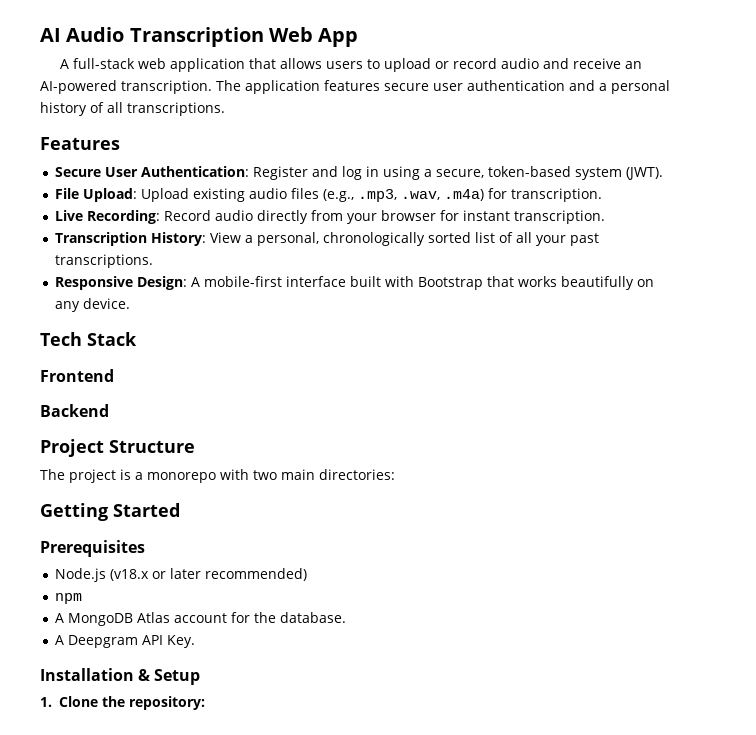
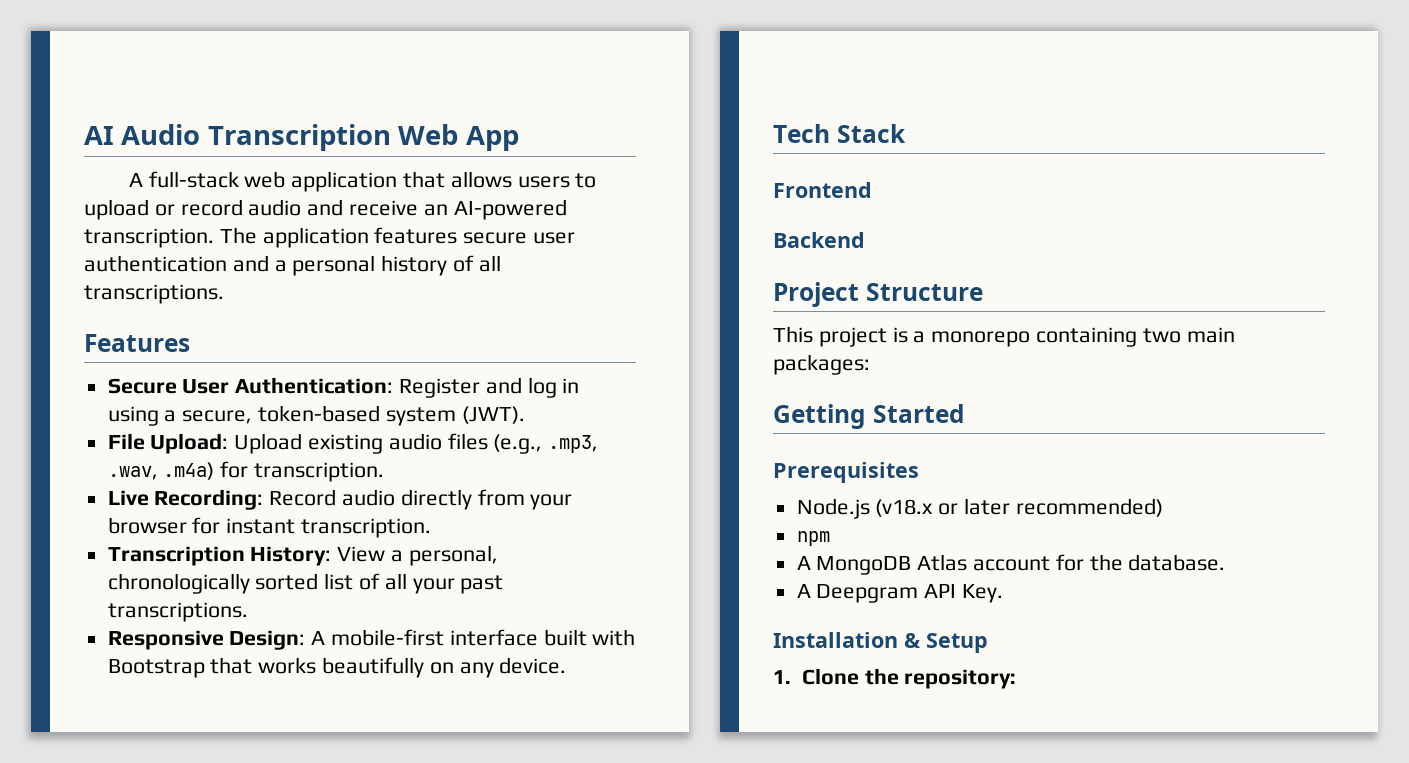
[40,469,65,480] The -> [773,326,813,343] This
[220,469,249,480] with -> [1036,327,1138,347] containing
[319,469,395,480] directories: -> [773,354,870,375] packages:

